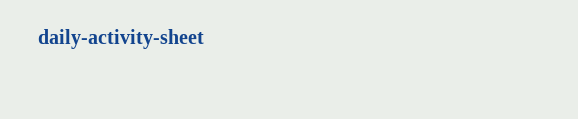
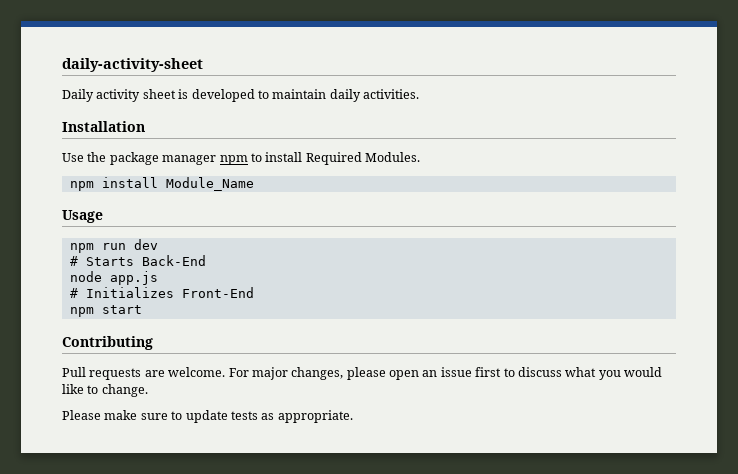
(204, 39) none -> [62,89,419,102] [62,121,145,132] [62,152,420,165] [69,177,254,191] [62,210,103,223] [69,239,158,253] [69,255,206,266] [69,271,158,285] [69,287,254,298] [69,305,142,317] [62,336,153,350] [62,367,662,380] [62,384,148,397] [62,410,353,423] // Daily activity sheet is developed to maintain daily activities. // Installation // Use the package manager npm to install Required Modules. // npm install Module_Name // Usage // npm run dev // # Starts Back-End // node app.js // # Initializes Front-End // npm start // Contributing // Pull requests are welcome. For major changes, please open an issue first to discuss what you would like to change. // Please make sure to update tests as appropriate.

